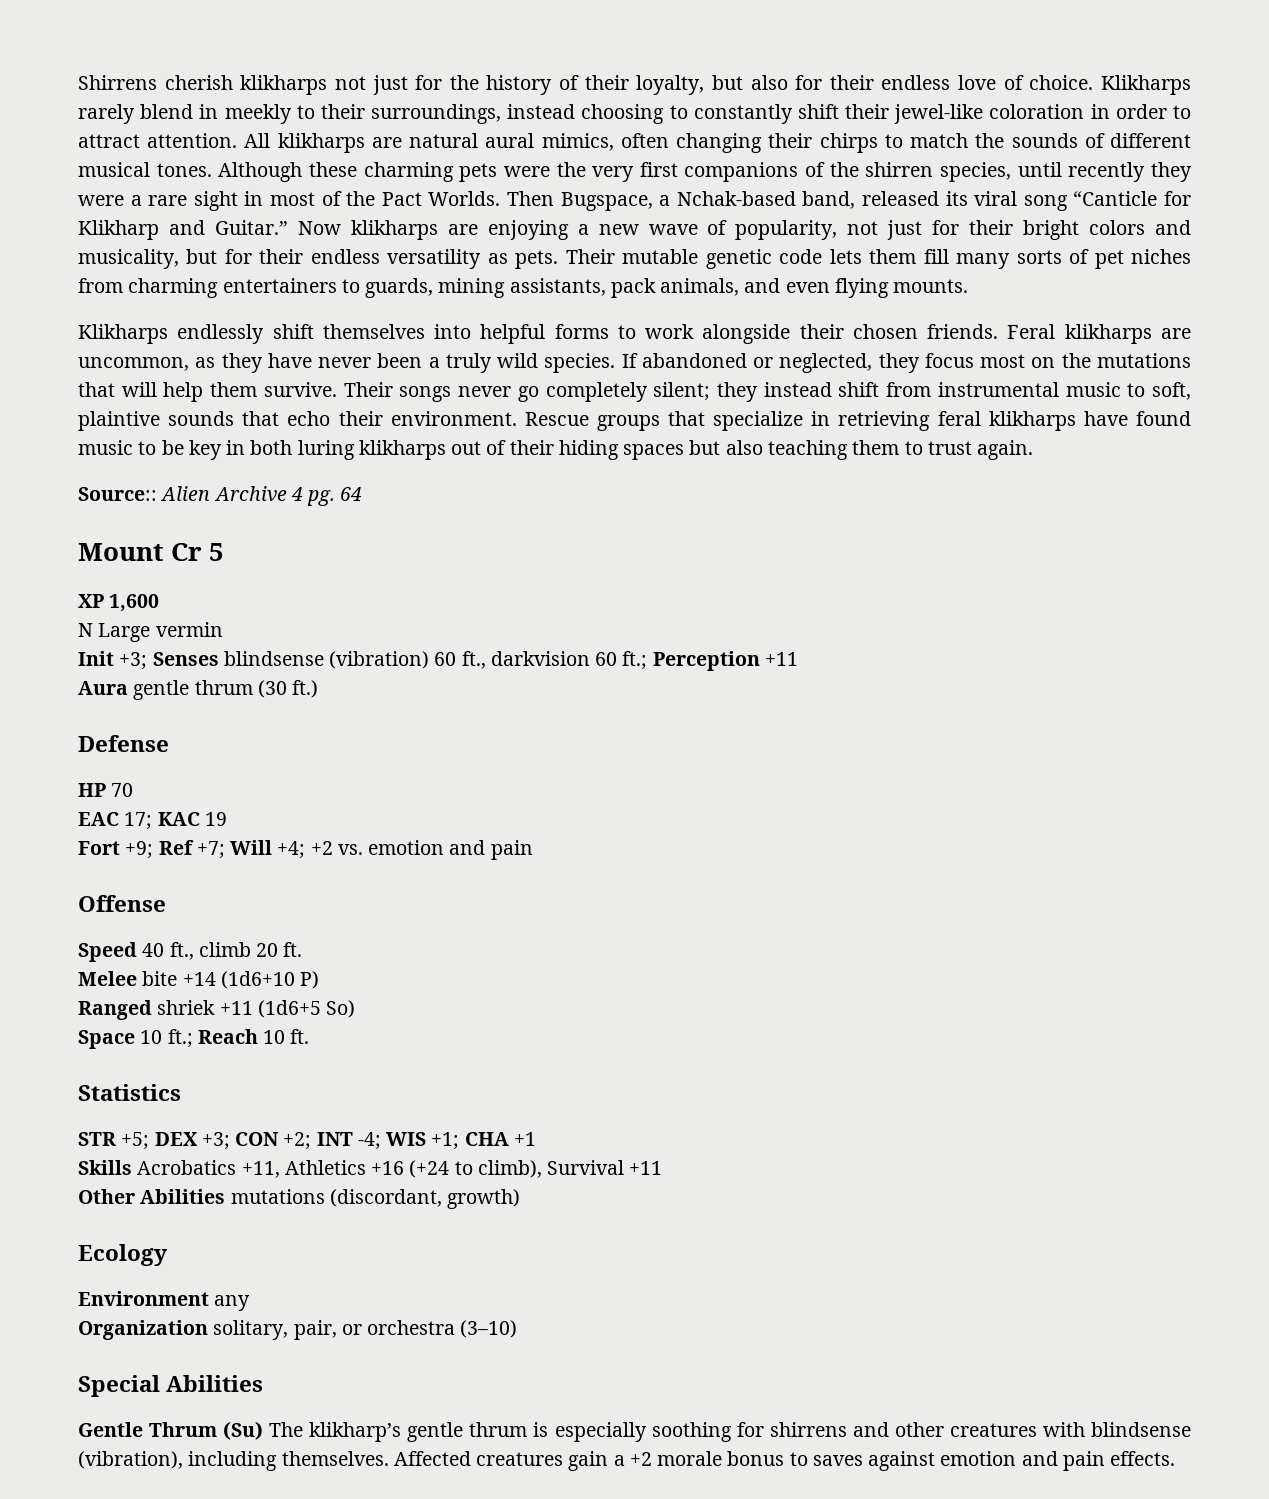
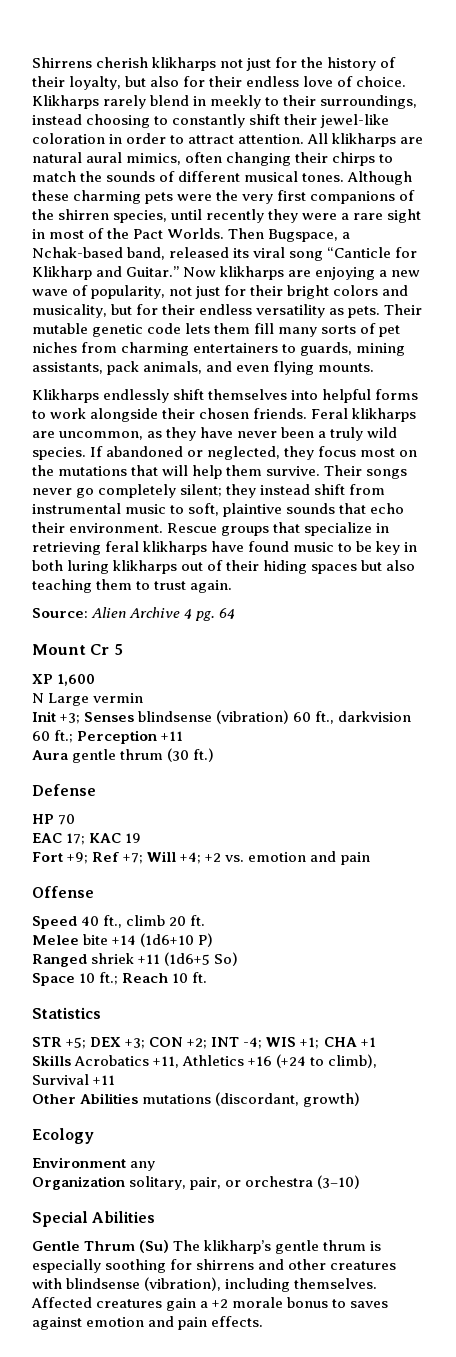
[78,487,157,501] Source:: -> [32,608,88,618] Source:

